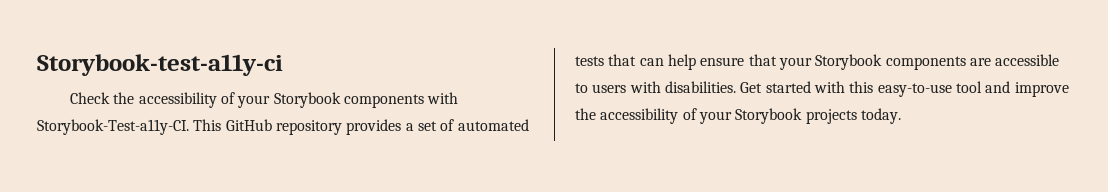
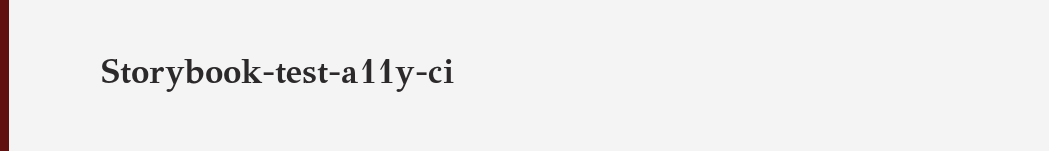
[70,92,459,108] [37,119,529,135] [575,54,1060,70] [575,81,1069,97] [575,108,901,124] // Check the accessibility of your Storybook components with Storybook-Test-a11y-CI. This GitHub repository provides a set of automated tests that can help ensure that your Storybook components are accessible to users with disabilities. Get started with this easy-to-use tool and improve the accessibility of your Storybook projects today. -> (454, 75) none

